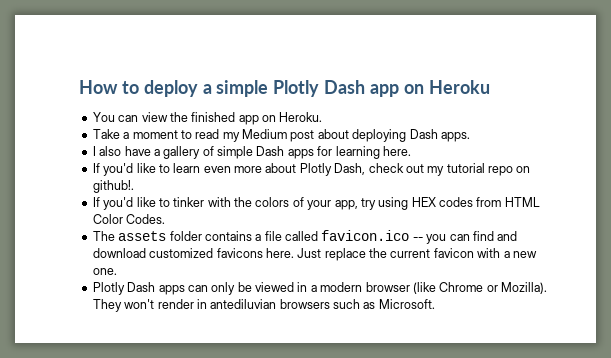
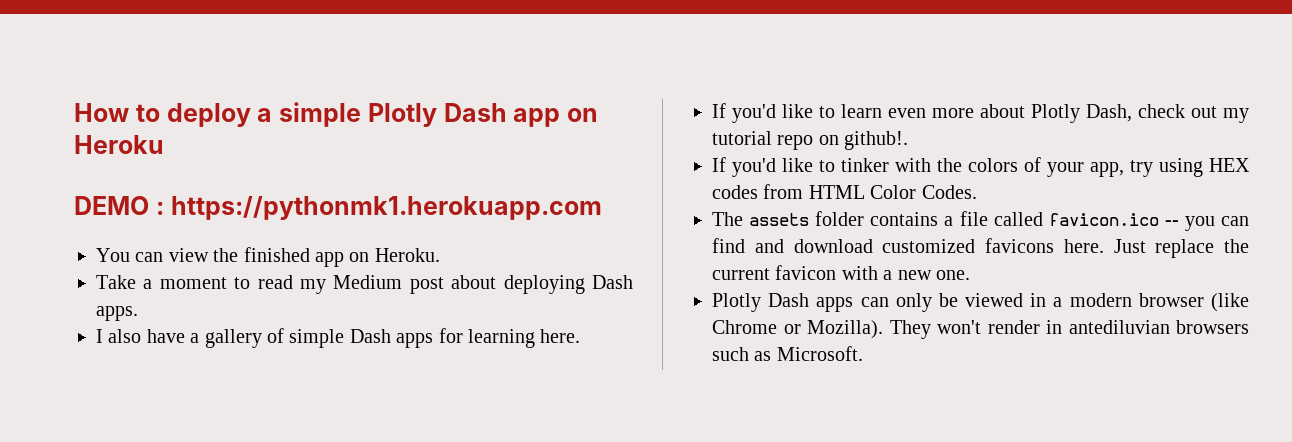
(490, 87) none -> [74,196,602,220] // DEMO : https://pythonmk1.herokuapp.com

